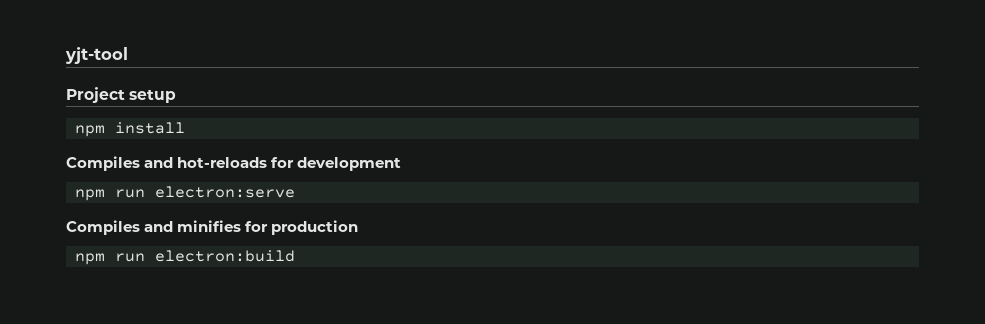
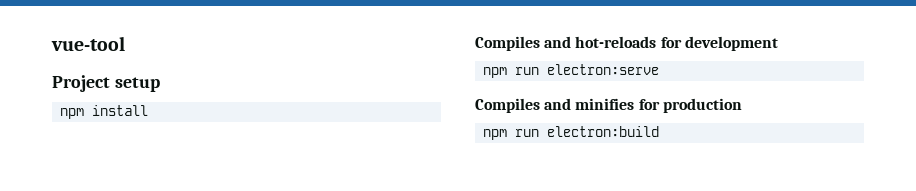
[65,47,128,64] yjt-tool -> [51,36,125,51] vue-tool

